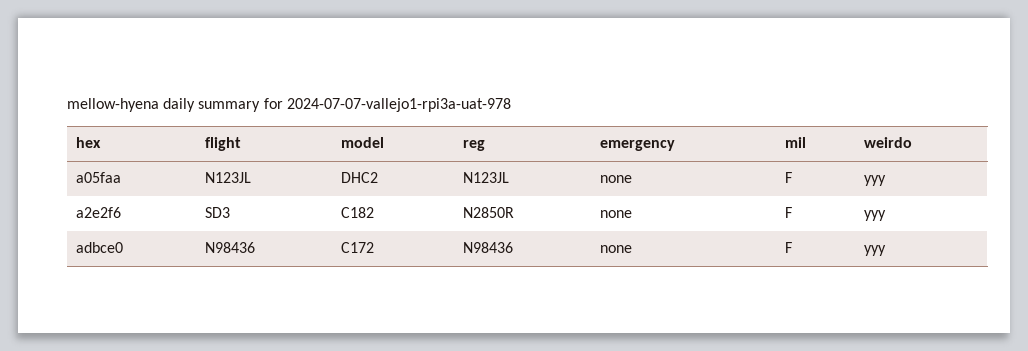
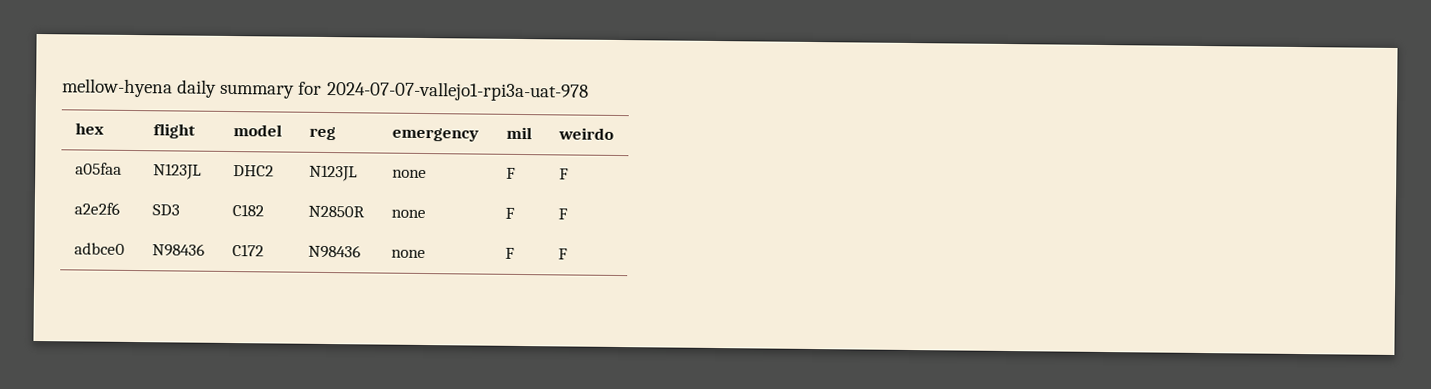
[863,175,886,186] yyy -> [558,168,569,180] F
[863,210,886,221] yyy -> [557,208,568,220] F
[863,245,886,256] yyy -> [557,248,568,260] F

